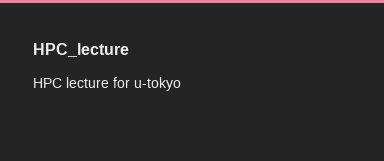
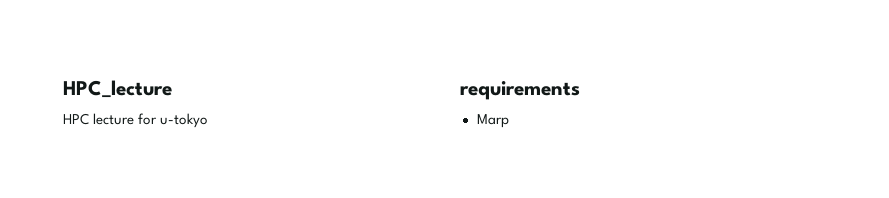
(181, 84) none -> [460,81,580,100] [476,114,509,128] // requirements // Marp

